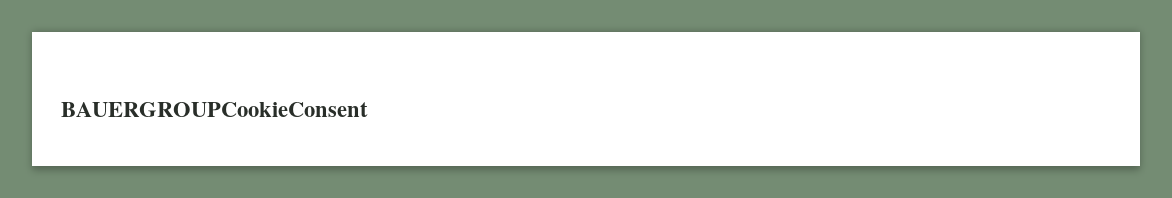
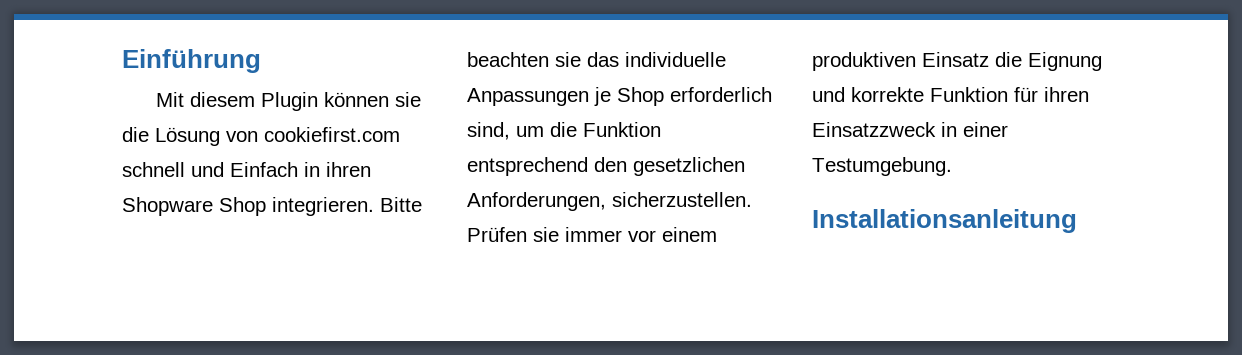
[61,102,368,117] BAUERGROUPCookieConsent -> [122,49,261,73] [156,92,422,111] [122,127,400,146] [122,162,371,177] [122,197,422,216] [467,52,726,67] [467,87,772,106] [467,122,661,140] [467,157,745,176] [467,192,752,211] [467,227,717,242] [812,52,1102,71] [812,87,1089,102] [812,122,1008,137] [812,157,952,176] [812,209,1077,233] Einführung // Mit diesem Plugin können sie die Lösung von cookiefirst.com schnell und Einfach in ihren Shopware Shop integrieren. Bitte beachten sie das individuelle Anpassungen je Shop erforderlich sind, um die Funktion entsprechend den gesetzlichen Anforderungen, sicherzustellen. Prüfen sie immer vor einem produktiven Einsatz die Eignung und korrekte Funktion für ihren Einsatzzweck in einer Testumgebung. // Installationsanleitung

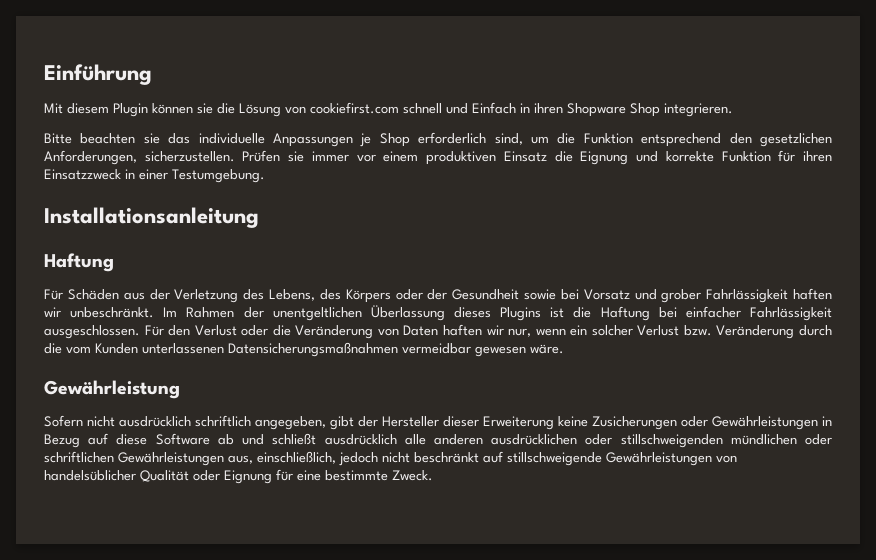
(374, 206) none -> (733, 110) //
(1077, 221) none -> [44,253,114,272] [44,288,833,303] [44,305,832,321] [44,324,832,339] [44,342,564,357] [44,380,180,399] [44,415,832,430] [44,433,832,448] [44,451,737,466] [44,469,433,484] // Haftung // Für Schäden aus der Verletzung des Lebens, des Körpers oder der Gesundheit sowie bei Vorsatz und grober Fahrlässigkeit haften wir unbeschränkt. Im Rahmen der unentgeltlichen Überlassung dieses Plugins ist die Haftung bei einfacher Fahrlässigkeit ausgeschlossen. Für den Verlust oder die Veränderung von Daten haften wir nur, wenn ein solcher Verlust bzw. Veränderung durch die vom Kunden unterlassenen Datensicherungsmaßnahmen vermeidbar gewesen wäre. // Gewährleistung // Sofern nicht ausdrücklich schriftlich angegeben, gibt der Hersteller dieser Erweiterung keine Zusicherungen oder Gewährleistungen in Bezug auf diese Software ab und schließt ausdrücklich alle anderen ausdrücklichen oder stillschweigenden mündlichen oder schriftlichen Gewährleistungen aus, einschließlich, jedoch nicht beschränkt auf stillschweigende Gewährleistungen von handelsüblicher Qualität oder Eignung für eine bestimmte Zweck.

